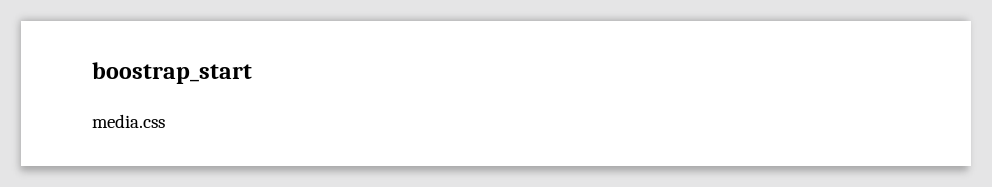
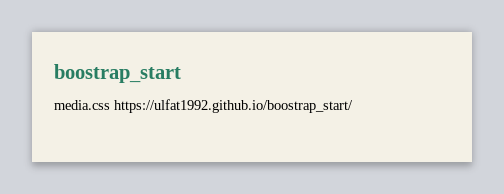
(165, 121) none -> [114,99,353,113] https://ulfat1992.github.io/boostrap_start/

